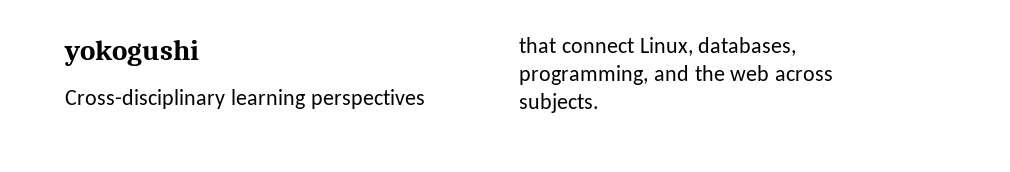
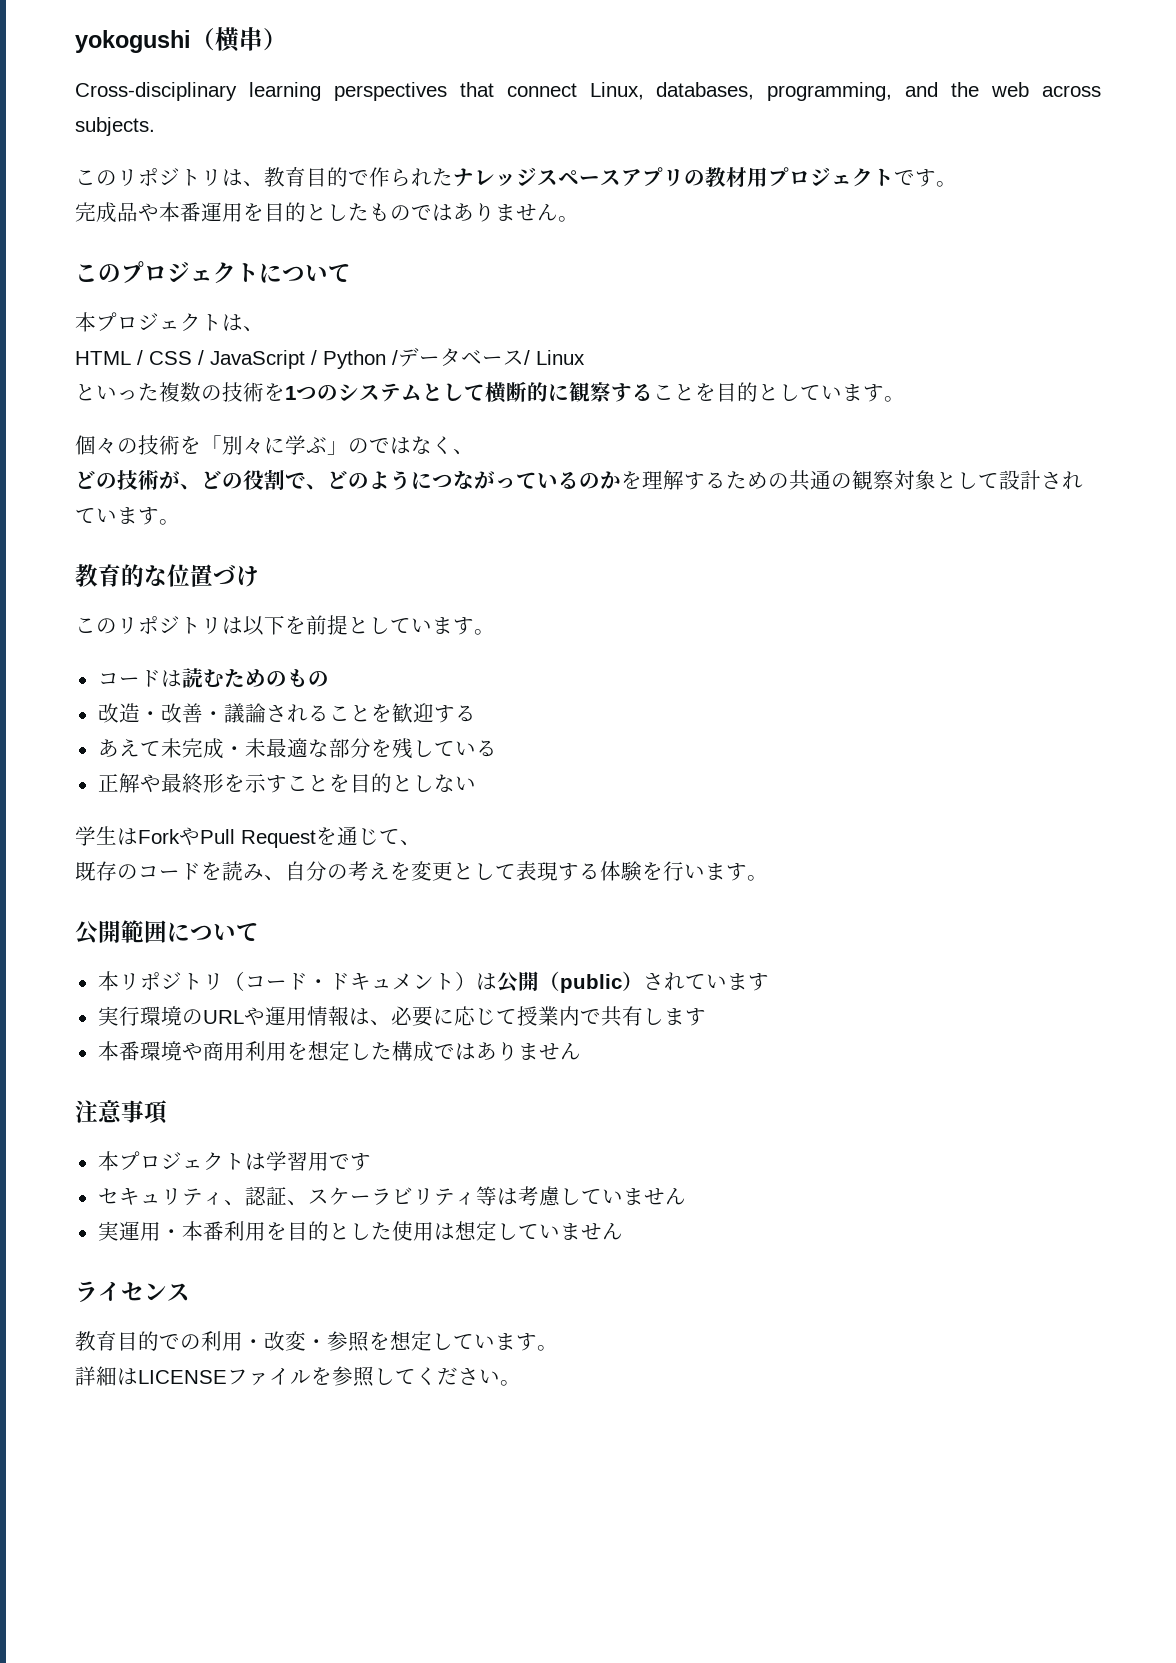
(199, 52) none -> [191,27,287,52] （横串）
(599, 103) none -> [75,167,957,188] [75,202,579,223] [75,261,351,284] [75,312,264,332] [75,347,585,369] [75,381,905,403] [75,435,474,455] [75,469,1083,491] [75,507,180,525] [75,564,259,587] [75,615,495,636] [97,668,329,688] [97,703,476,723] [97,738,497,759] [97,773,476,794] [75,826,421,848] [75,861,768,881] [75,920,259,945] [97,971,769,993] [97,1006,706,1027] [97,1041,581,1062] [75,1100,168,1124] [97,1151,371,1171] [97,1186,686,1206] [97,1221,623,1241] [75,1281,190,1303] [75,1331,558,1352] [75,1366,521,1387] // このリポジトリは、教育目的で作られたナレッジスペースアプリの教材用プロジェクトです。 // 完成品や本番運用を目的としたものではありません。 // このプロジェクトについて // 本プロジェクトは、 // HTML / CSS / JavaScript / Python /データベース/ Linux // といった複数の技術を1つのシステムとして横断的に観察することを目的としています。 // 個々の技術を「別々に学ぶ」のではなく、 // どの技術が、どの役割で、どのようにつながっているのかを理解するための共通の観察対象として設計されています。 // 教育的な位置づけ // このリポジトリは以下を前提としています。 // コードは読むためのもの // 改造・改善・議論されることを歓迎する // あえて未完成・未最適な部分を残している // 正解や最終形を示すことを目的としない // 学生はForkやPull Requestを通じて、 // 既存のコードを読み、自分の考えを変更として表現する体験を行います。 // 公開範囲について // 本リポジトリ（コード・ドキュメント）は公開（public）されています // 実行環境のURLや運用情報は、必要に応じて授業内で共有します // 本番環境や商用利用を想定した構成ではありません // 注意事項 // 本プロジェクトは学習用です // セキュリティ、認証、スケーラビリティ等は考慮していません // 実運用・本番利用を目的とした使用は想定していません // ライセンス // 教育目的での利用・改変・参照を想定しています。 // 詳細はLICENSEファイルを参照してください。

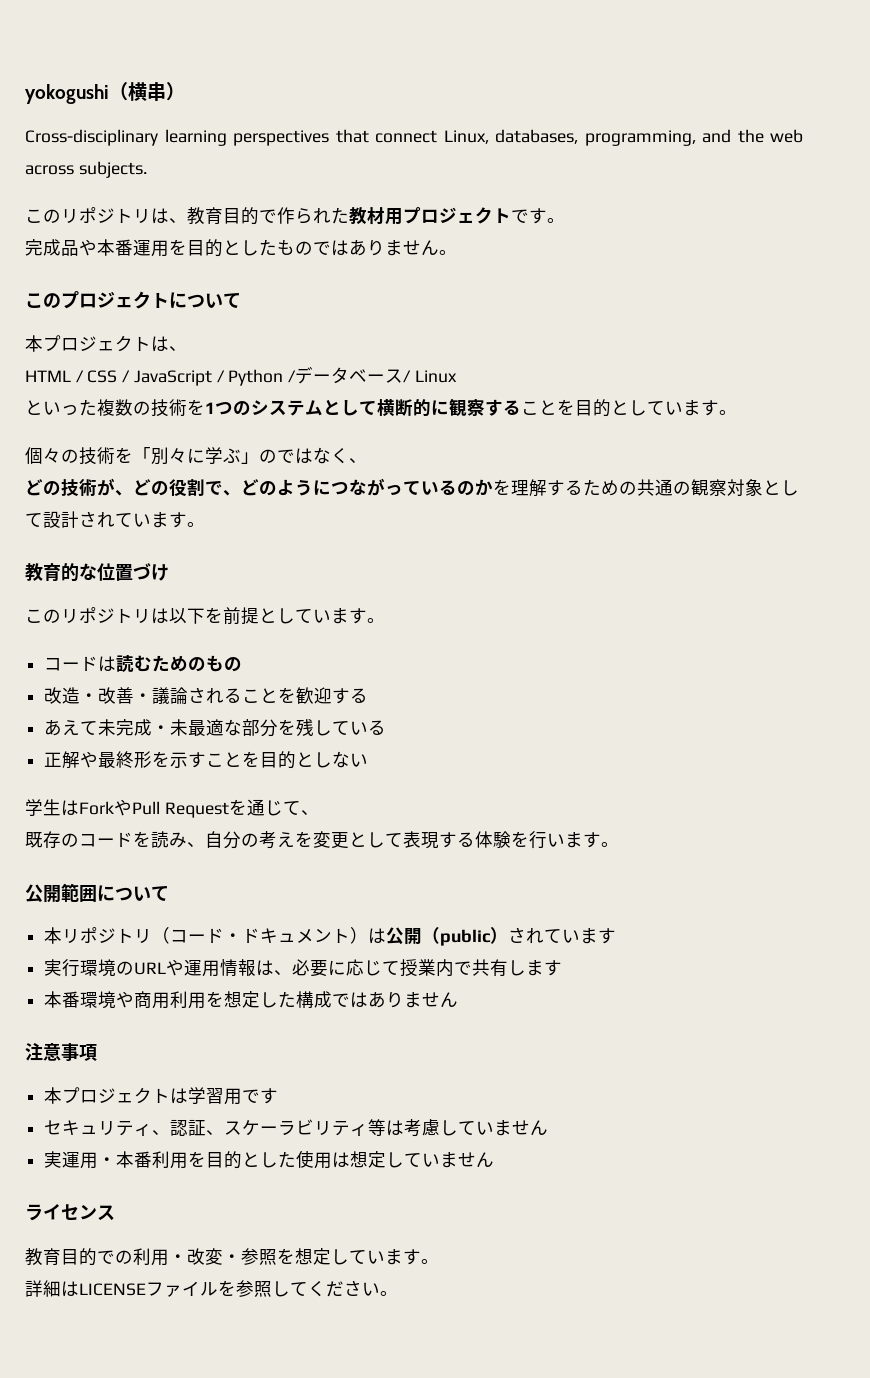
[453,167,705,187] ナレッジスペースアプリの -> (349, 215) none

